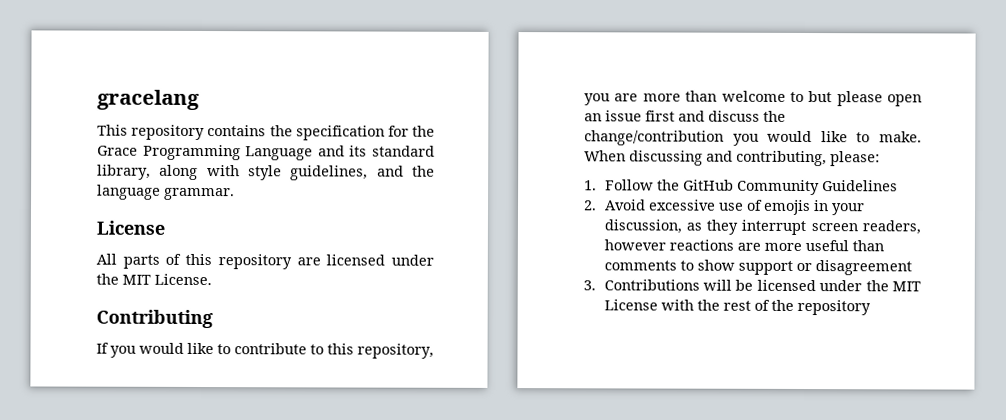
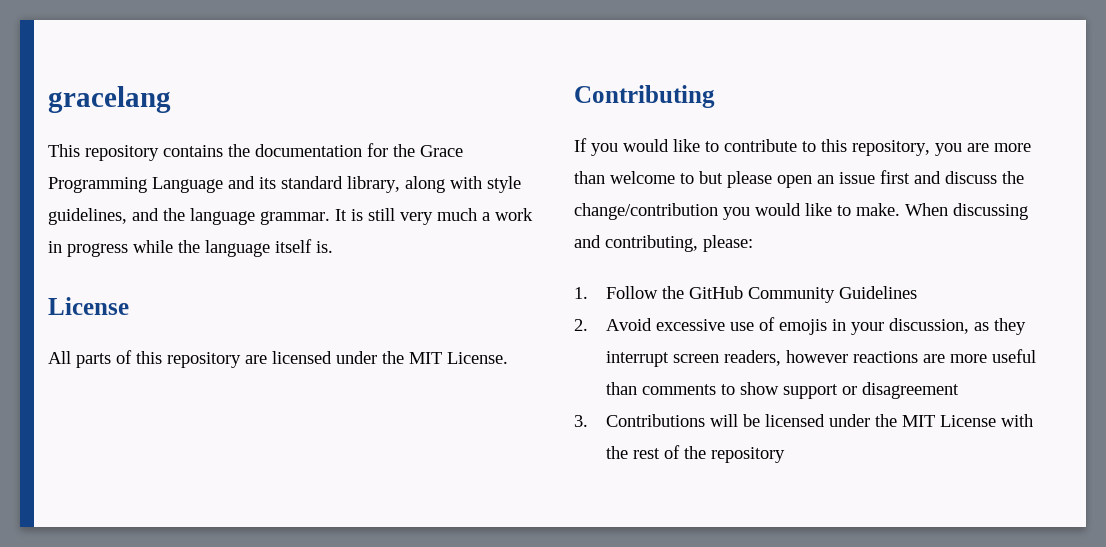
[295,125,385,141] specification -> [255,144,362,157] documentation
(235, 194) none -> [335,208,533,225] [48,239,333,257] It is still very much a work in progress while the language itself is.

